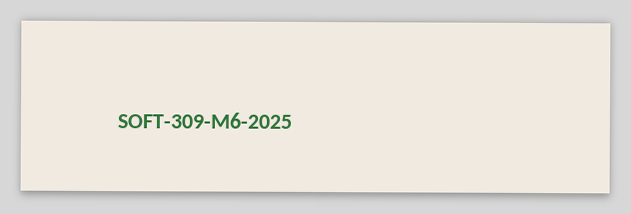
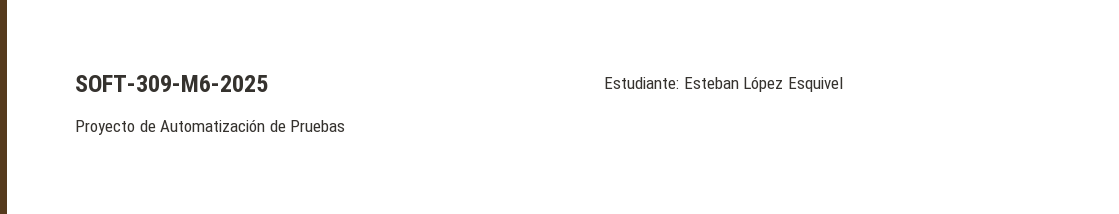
(292, 120) none -> [75,119,346,135] [604,76,843,92] // Proyecto de Automatización de Pruebas // Estudiante: Esteban López Esquivel

